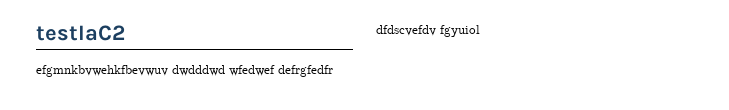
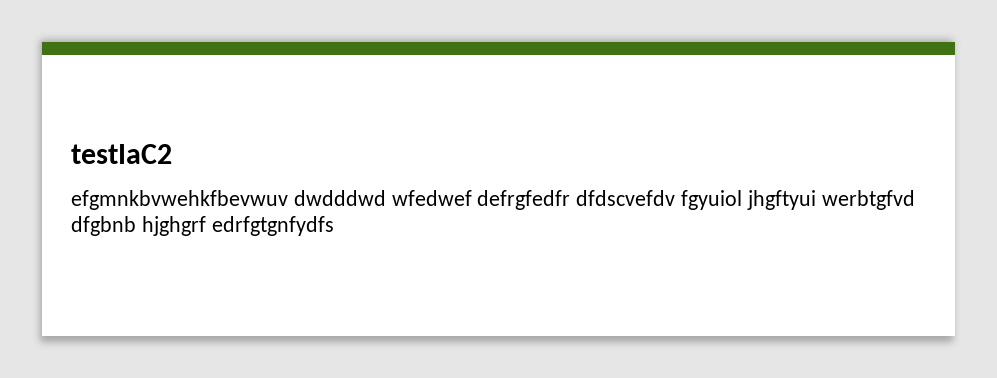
(480, 31) none -> [746,190,915,210] [71,216,334,236] jhgftyui werbtgfvd dfgbnb hjghgrf edrfgtgnfydfs

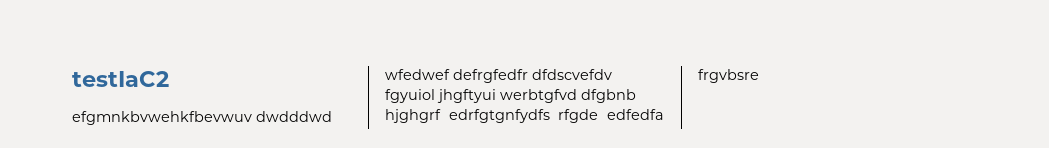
(334, 226) none -> [558,109,664,123] [698,69,759,83] rfgde edfedfa frgvbsre

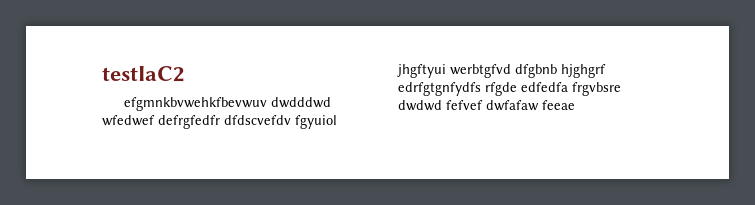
(759, 76) none -> [398,100,575,111] dwdwd fefvef dwfafaw feeae

